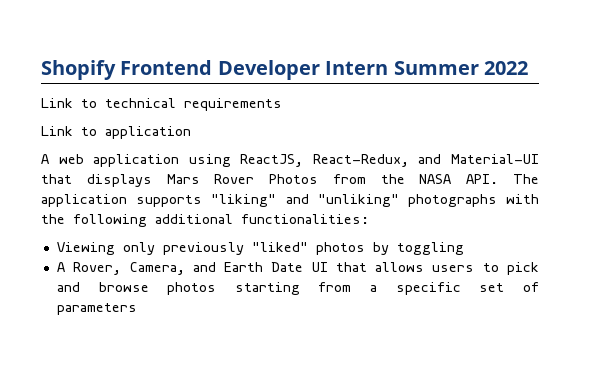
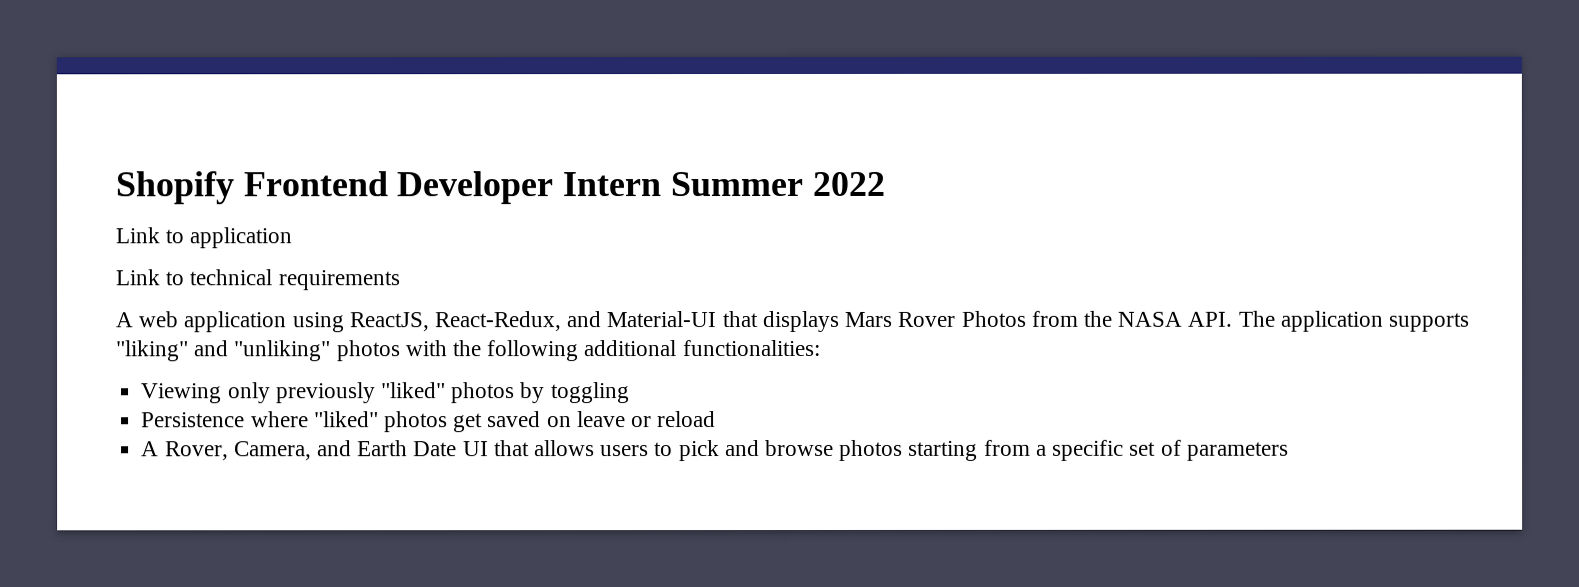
[105,98,282,111] [41,126,191,139] technical requirements // Link to application -> [189,227,293,249] [115,269,400,291] application // Link to technical requirements
[407,194,497,207] photographs -> [336,340,401,362] photos
(464, 248) none -> [141,411,717,433] // Persistence where "liked" photos get saved on leave or reload

